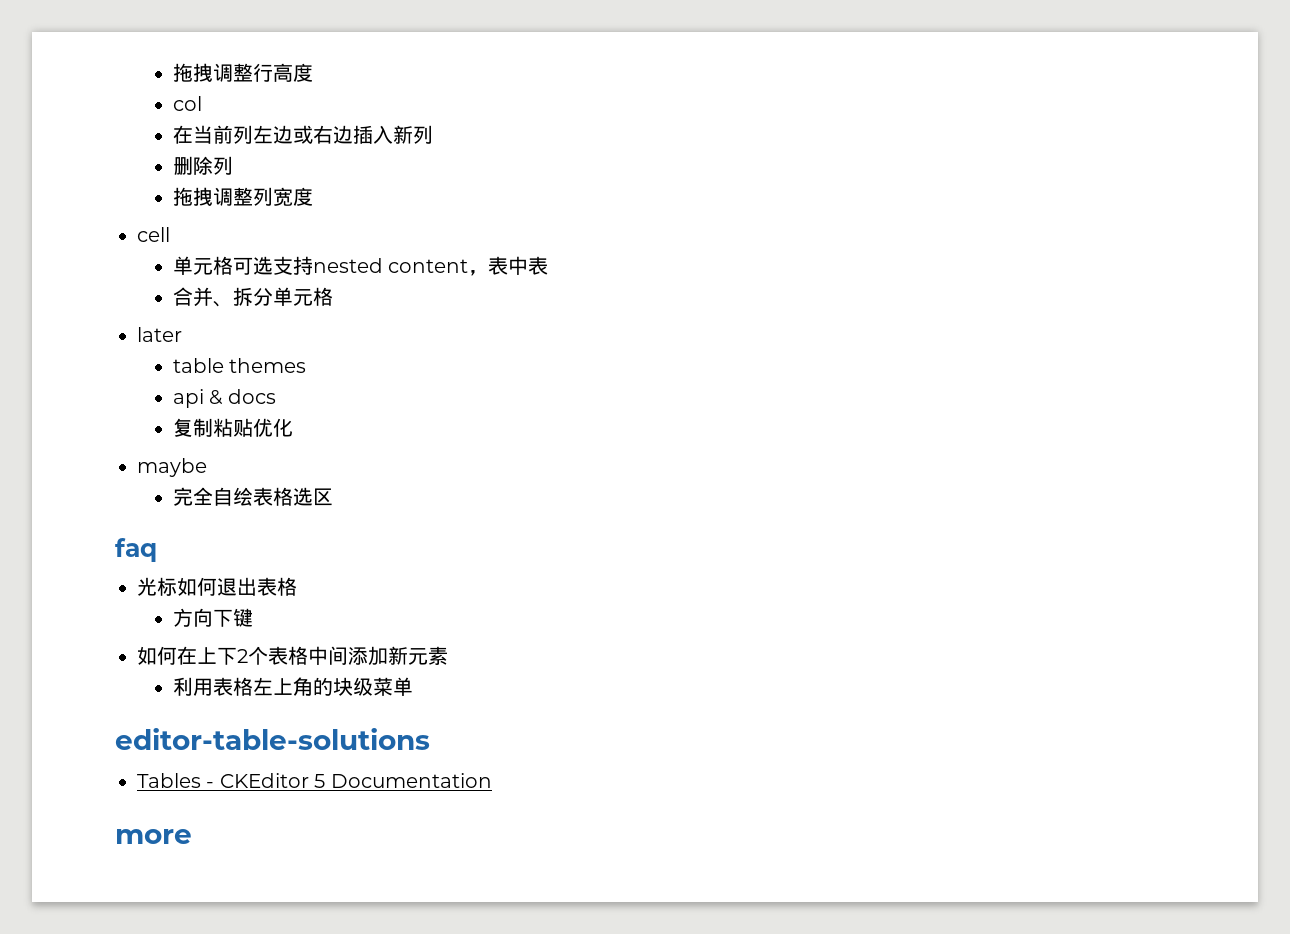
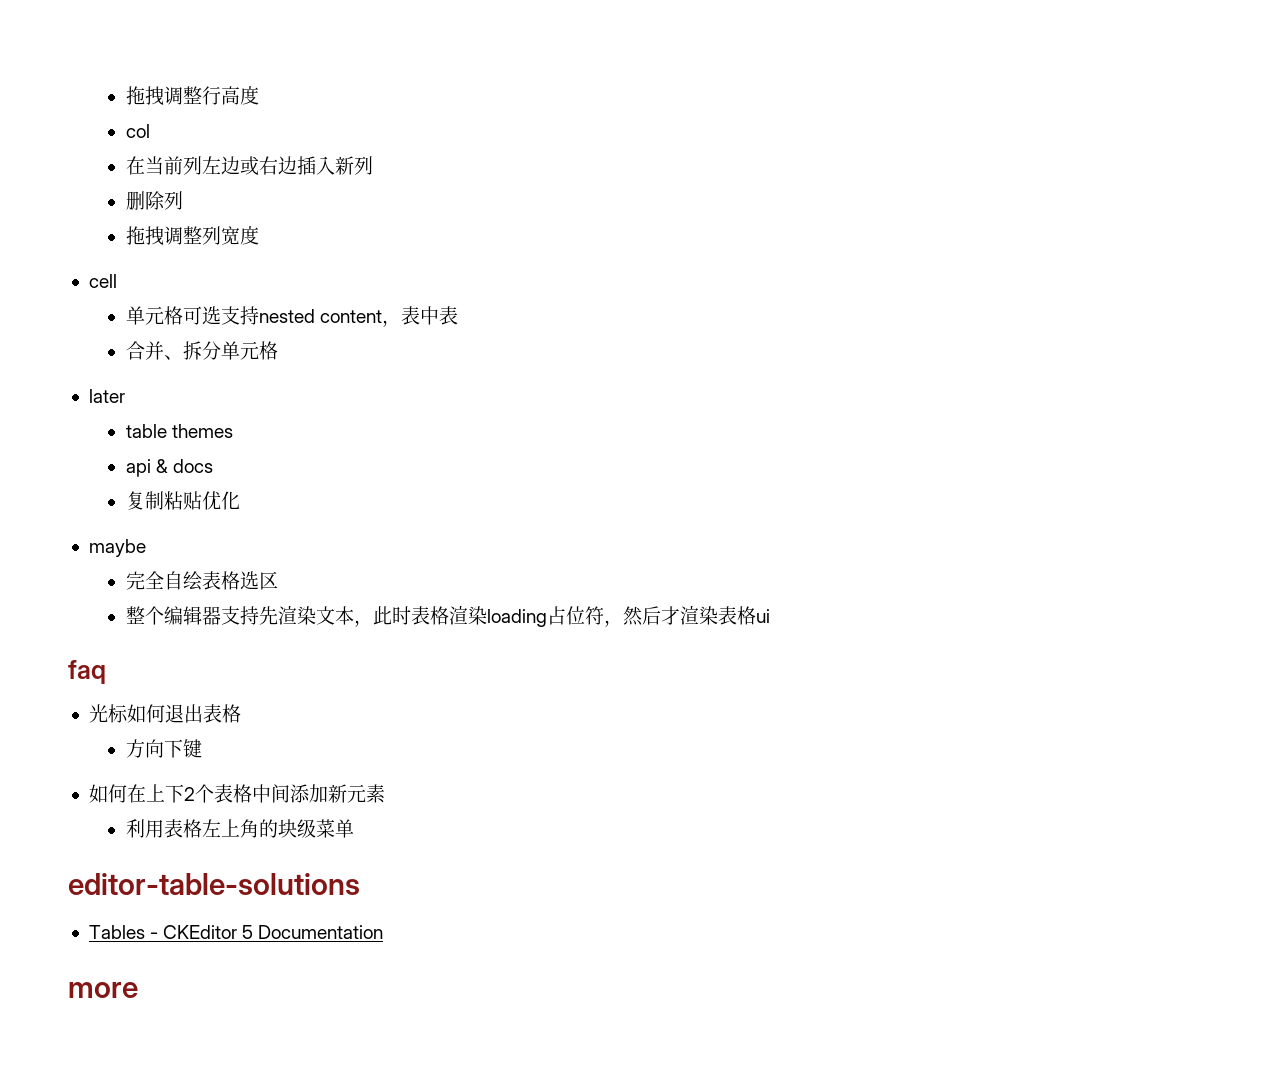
(333, 497) none -> [125,605,770,627] // 整个编辑器支持先渲染文本，此时表格渲染loading占位符，然后才渲染表格ui

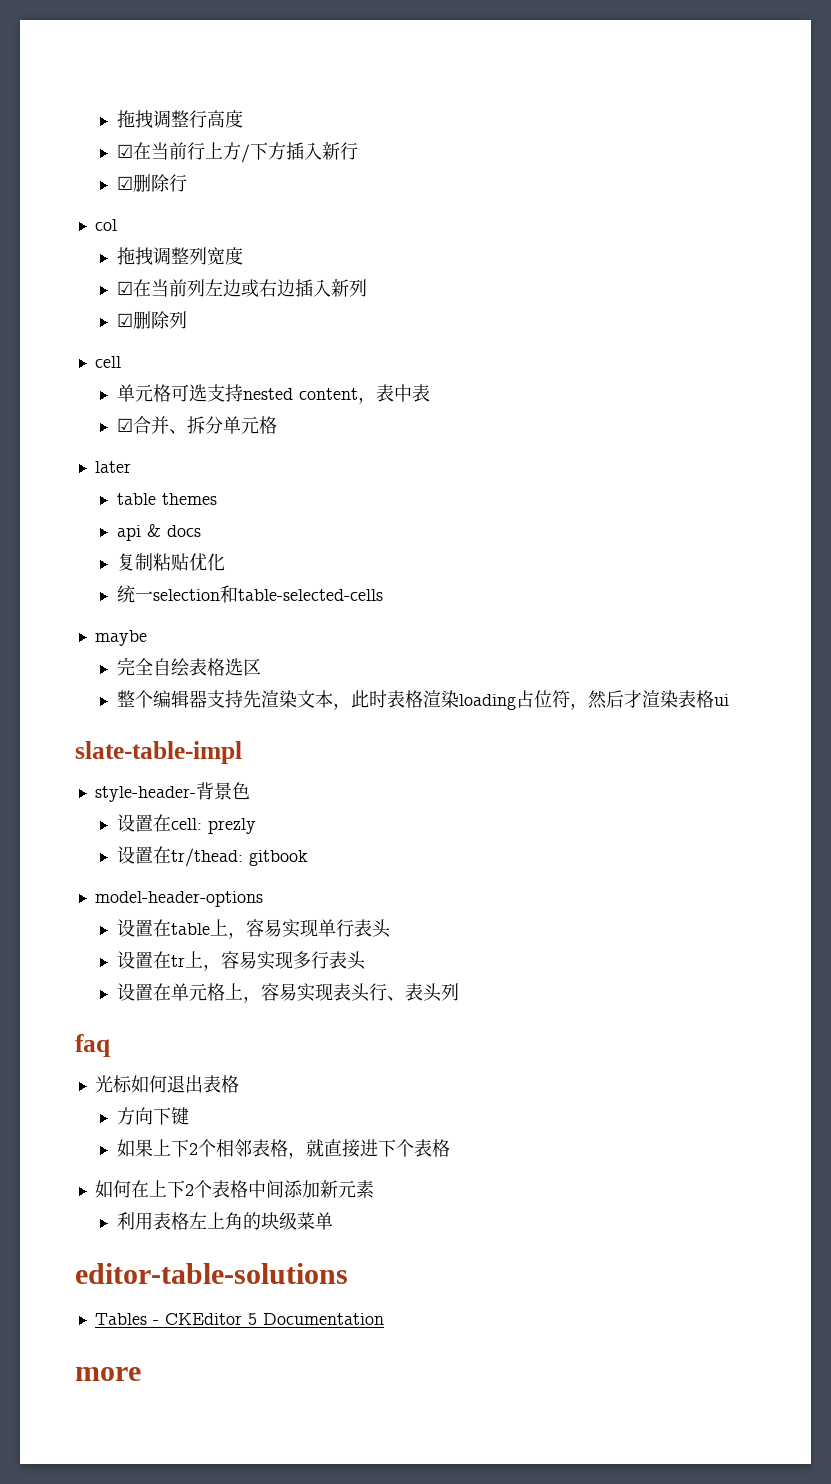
[125,124,150,138] col // -> [116,142,358,163] [116,174,187,192] [94,219,117,231] [116,247,243,265] [116,281,133,295] ☑在当前行上方/下方插入新行 // ☑删除行 // col // 拖拽调整列宽度 // ☑
(373, 165) none -> [116,313,133,327] ☑
[125,226,259,245] // 拖拽调整列宽度 -> (187, 320) none
(458, 315) none -> [116,418,133,432] ☑
(240, 500) none -> [116,585,383,603] // 统一selection和table-selected-cells
(770, 616) none -> [75,741,242,764] [94,782,250,802] [116,814,256,834] [116,846,308,867] [94,891,263,907] [116,919,391,939] [116,951,366,971] [116,983,459,1003] // slate-table-impl // style-header-背景色 // 设置在cell: prezly // 设置在tr/thead: gitbook // model-header-options // 设置在table上，容易实现单行表头 // 设置在tr上，容易实现多行表头 // 设置在单元格上，容易实现表头行、表头列
(202, 748) none -> [116,1139,450,1159] // 如果上下2个相邻表格，就直接进下个表格

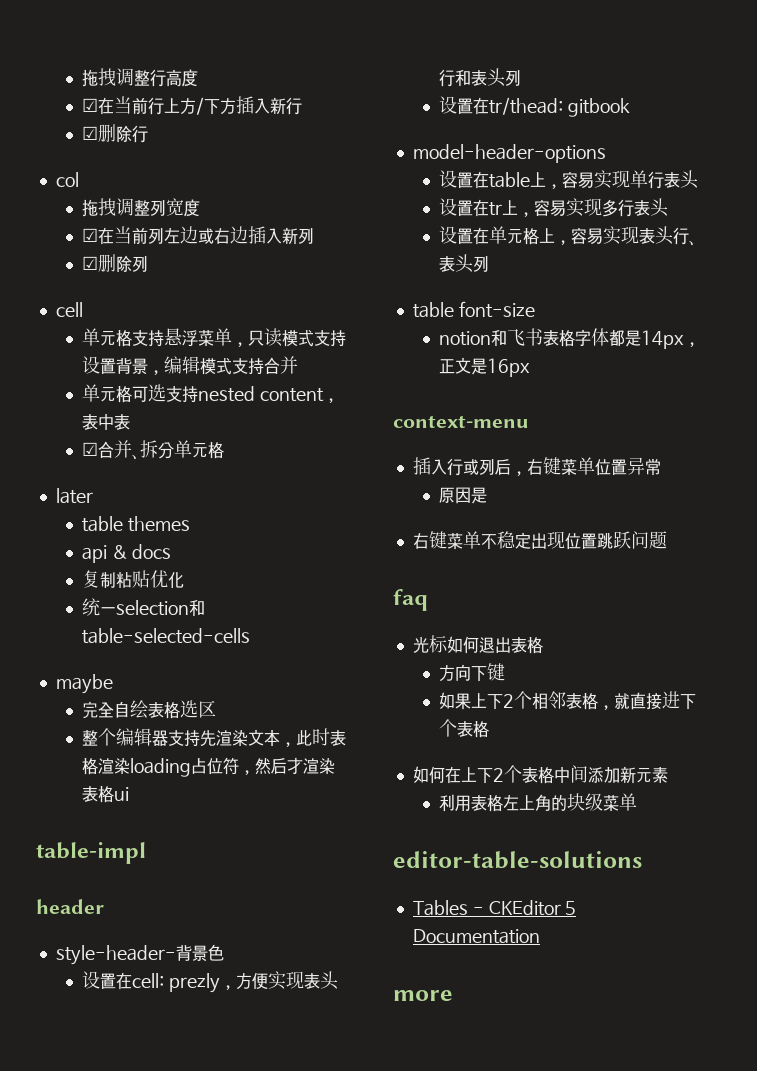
(121, 362) none -> [81,328,346,347] [81,356,298,375] // 单元格支持悬浮菜单，只读模式支持设置背景，编辑模式支持合并
[75,741,242,764] slate-table-impl -> [36,842,146,864] [36,899,104,914] table-impl // header
(256, 826) none -> [219,971,339,990] [438,68,521,87] ，方便实现表头行和表头列
(459, 992) none -> [412,301,535,318] [438,328,700,349] [438,357,530,377] [393,415,529,428] [412,457,661,476] [438,487,487,504] [412,531,667,550] // table font-size // notion和飞书表格字体都是14px，正文是16px // context-menu // 插入行或列后，右键菜单位置异常 // 原因是 // 右键菜单不稳定出现位置跳跃问题

